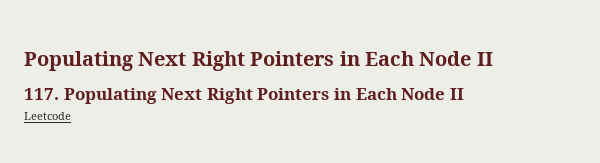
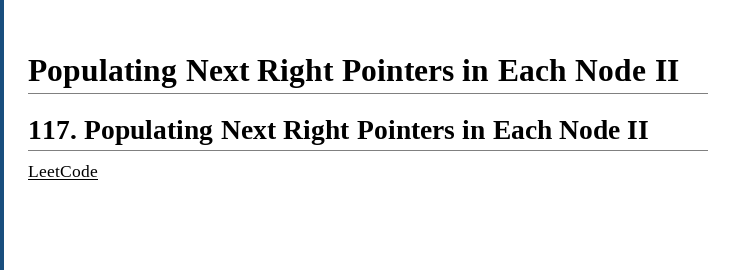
[24,112,71,120] Leetcode -> [28,165,98,177] LeetCode

